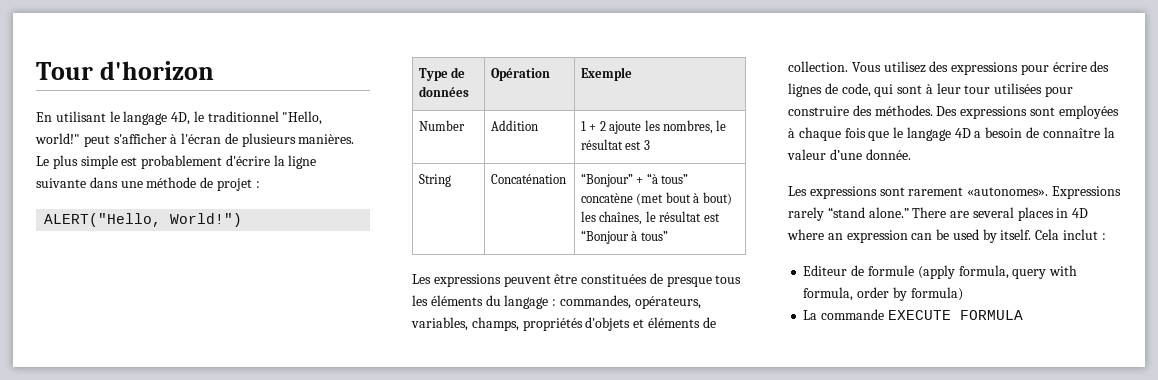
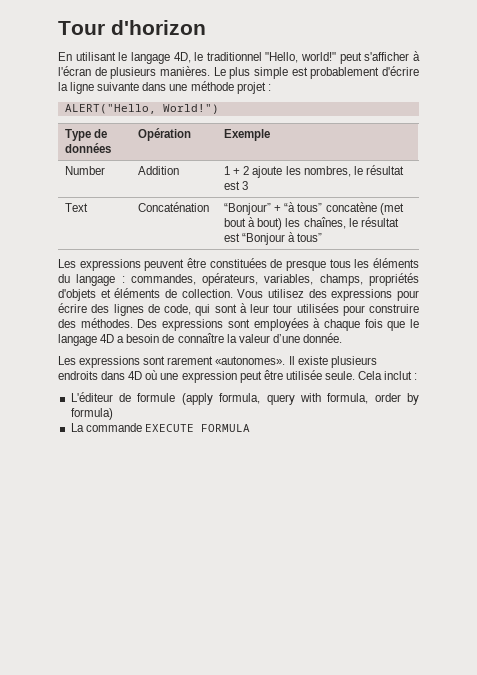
[200,177,214,188] de -> (234, 86) none
[419,174,452,187] String -> [65,203,89,212] Text
[1051,186,1121,199] [788,207,1089,221] [787,229,1032,243] Expressions rarely “stand alone.” There are several places in 4D where an expression can be used by itself. -> [288,356,377,368] [58,370,355,383] Il existe plusieurs endroits dans 4D où une expression peut être utilisée seule.
[803,265,848,276] Editeur -> [70,392,113,402] L'éditeur

